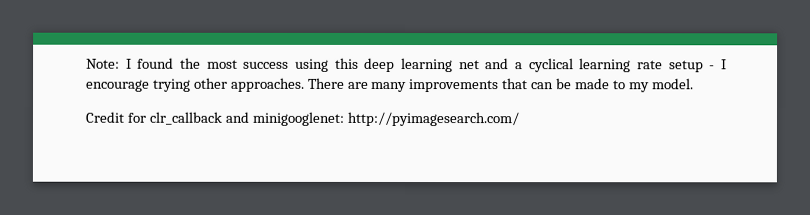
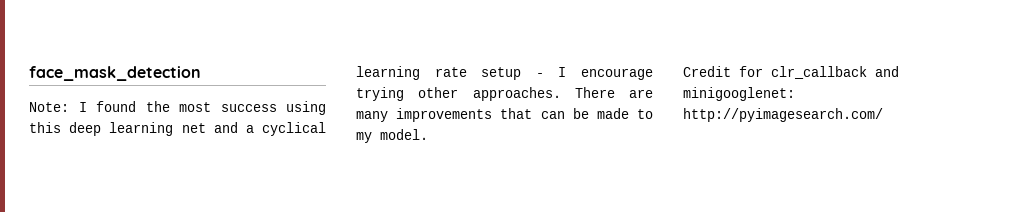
(86, 63) none -> [29,66,201,81] face_mask_detection //

